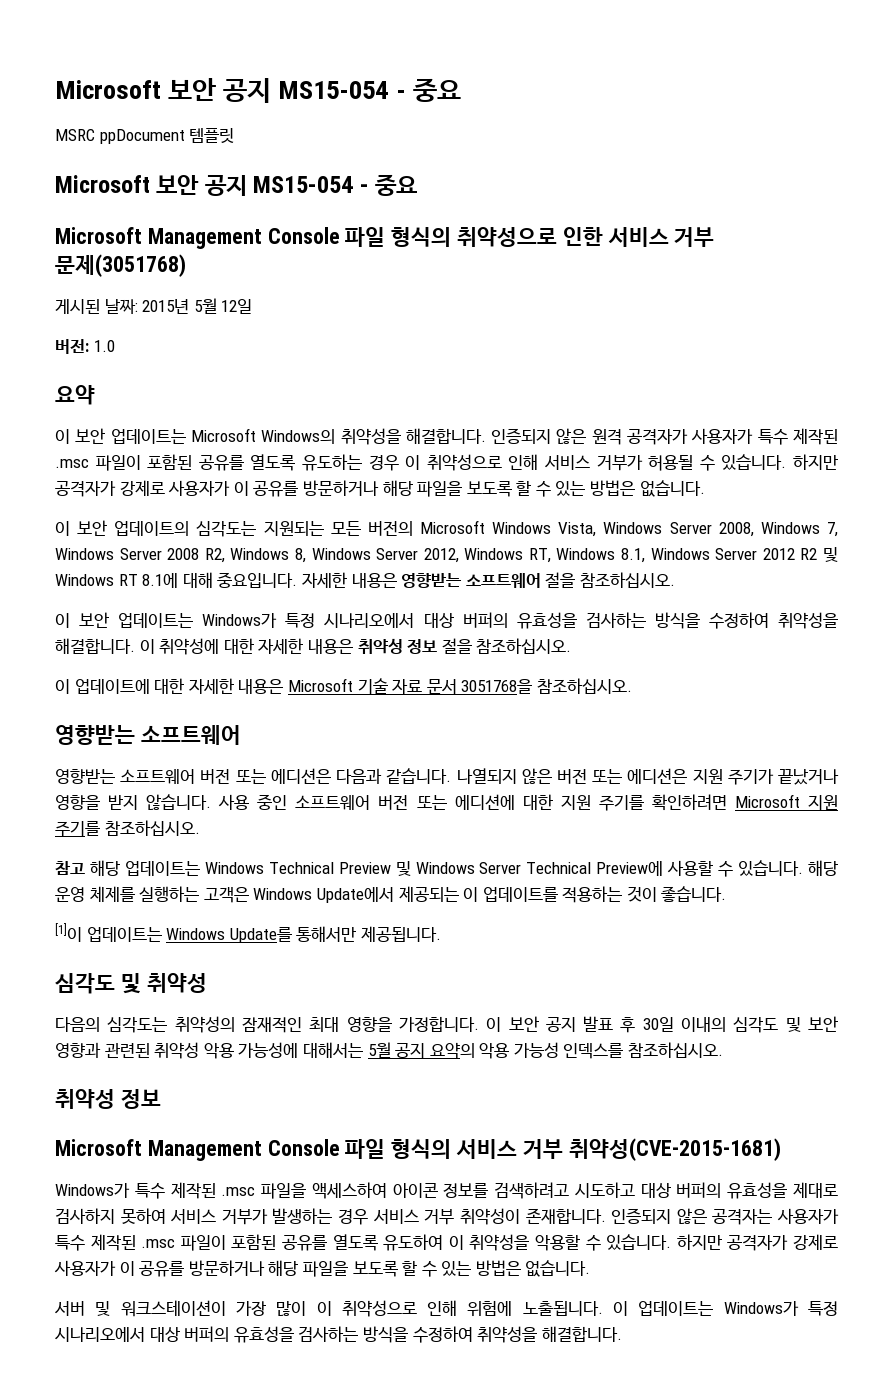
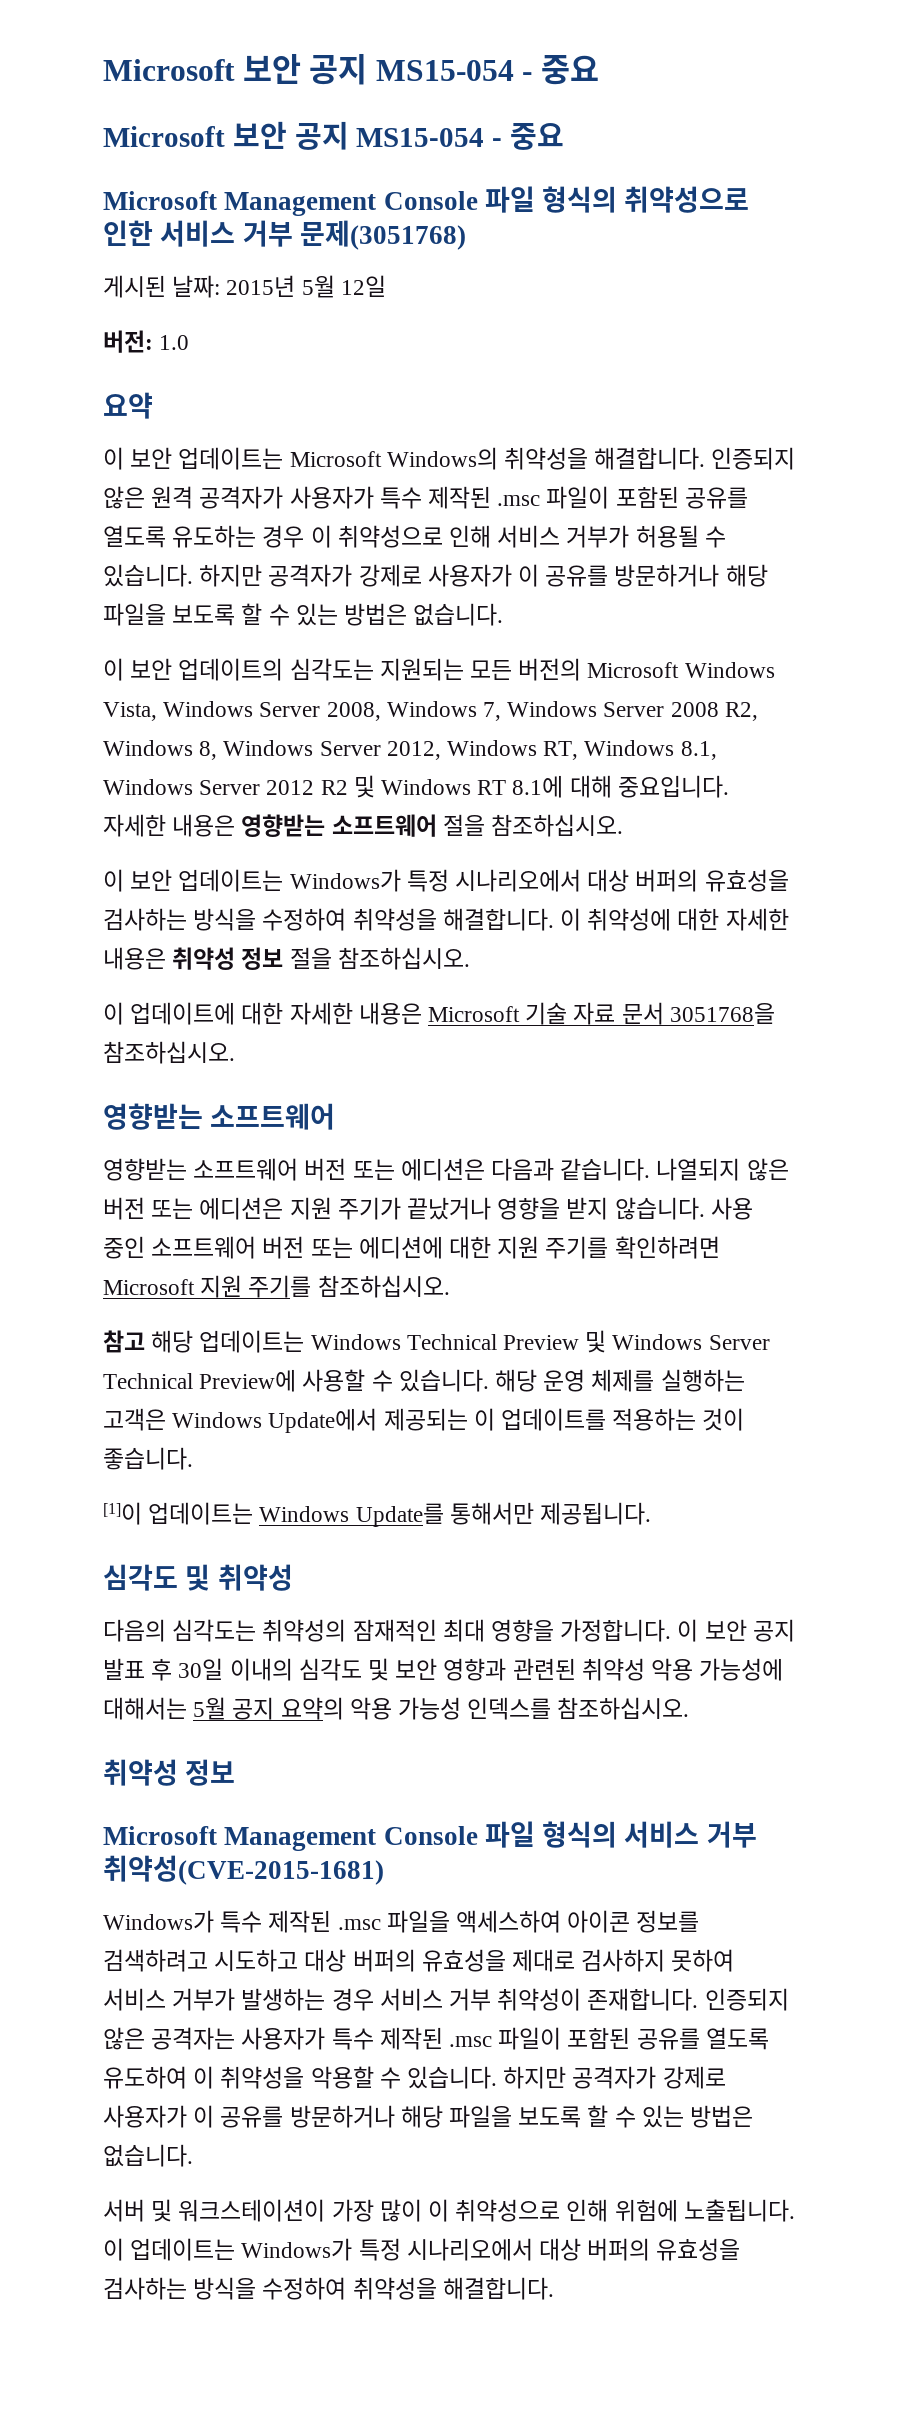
[55,78,461,103] [55,128,235,144] Microsoft 보안 공지 MS15-054 - 중요 // MSRC ppDocument 템플릿 -> [103,53,599,85] Microsoft 보안 공지 MS15-054 - 중요

